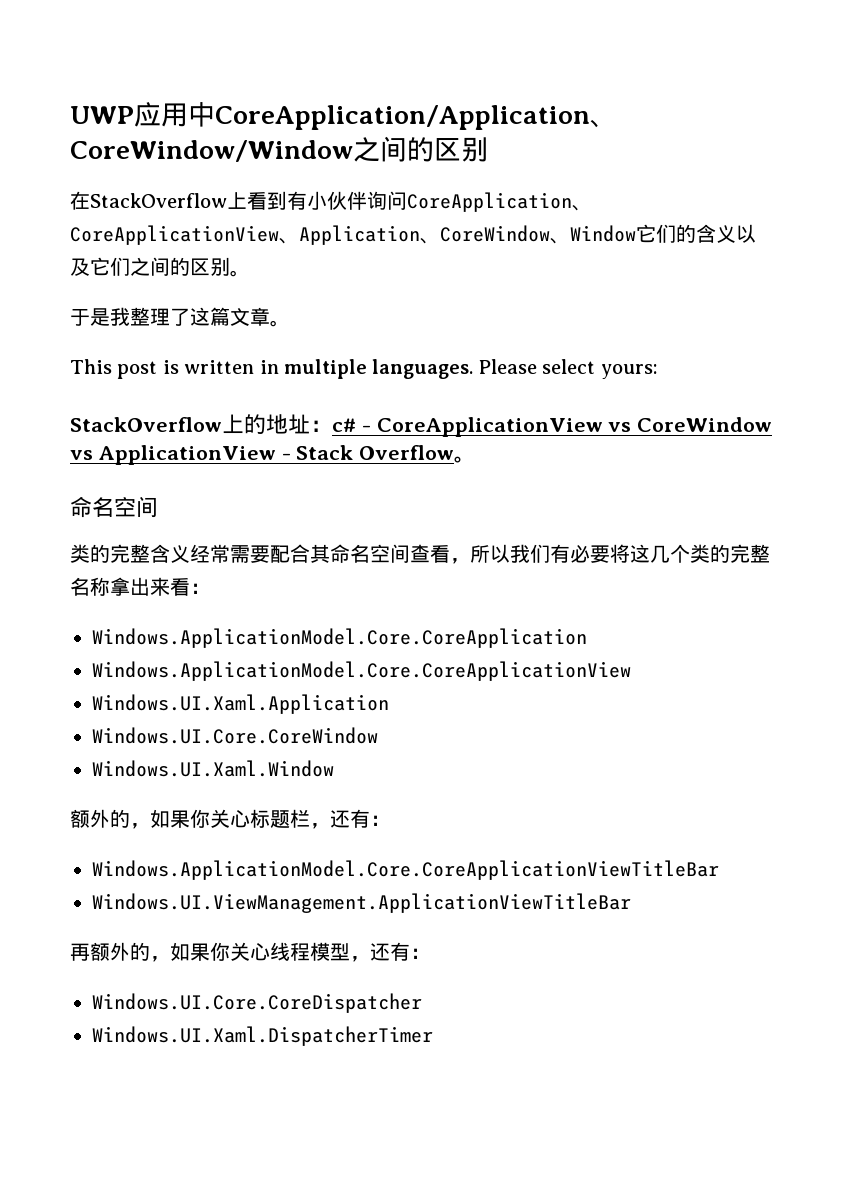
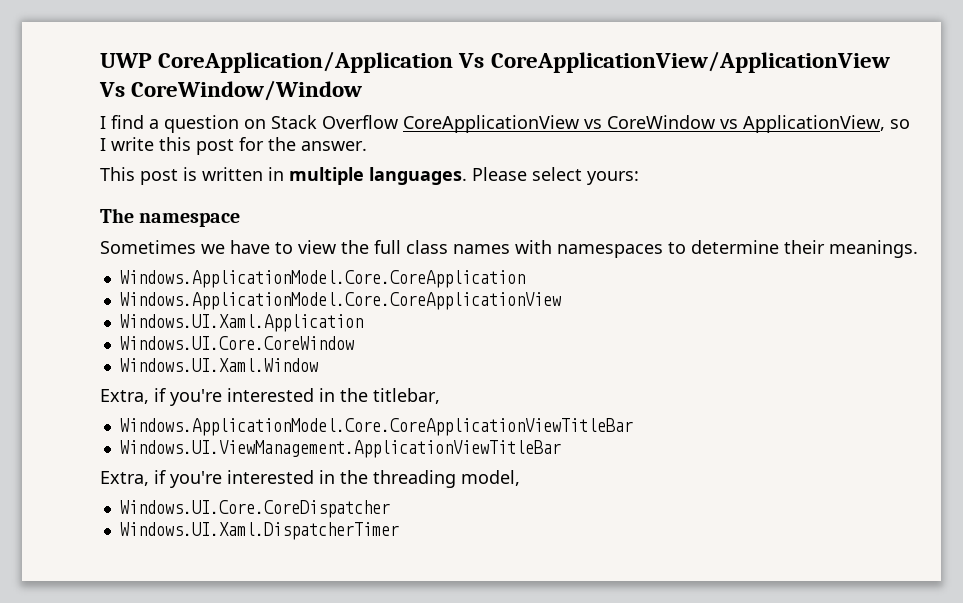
[134,102,617,130] [70,136,488,162] [70,191,592,212] [70,224,756,245] [70,257,250,277] [70,307,290,327] 应用中CoreApplication/Application、CoreWindow/Window之间的区别 // 在StackOverflow上看到有小伙伴询问CoreApplication、CoreApplicationView、Application、CoreWindow、Window它们的含义以及它们之间的区别。 // 于是我整理了这篇文章。 -> [158,51,890,73] [99,80,363,101] [100,115,910,133] [100,137,367,155] CoreApplication/Application Vs CoreApplicationView/ApplicationView Vs CoreWindow/Window // I find a question on Stack Overflow CoreApplicationView vs CoreWindow vs ApplicationView, so I write this post for the answer.
[70,414,773,437] [70,445,477,465] [70,496,158,518] [70,544,770,564] [70,577,210,596] StackOverflow上的地址：c# - CoreApplicationView vs CoreWindow vs ApplicationView - Stack Overflow。 // 命名空间 // 类的完整含义经常需要配合其命名空间查看，所以我们有必要将这几个类的完整名称拿出来看： -> [100,208,241,227] [100,240,918,258] The namespace // Sometimes we have to view the full class names with namespaces to determine their meanings.
[70,809,390,829] [92,860,719,880] [92,893,631,913] [70,942,430,962] 额外的，如果你关心标题栏，还有： // Windows.ApplicationModel.Core.CoreApplicationViewTitleBar // Windows.UI.ViewManagement.ApplicationViewTitleBar // 再额外的，如果你关心线程模型，还有： -> [100,388,440,406] [119,418,633,436] [119,440,561,458] [100,470,520,488] Extra, if you're interested in the titlebar, // Windows.ApplicationModel.Core.CoreApplicationViewTitleBar // Windows.UI.ViewManagement.ApplicationViewTitleBar // Extra, if you're interested in the threading model,

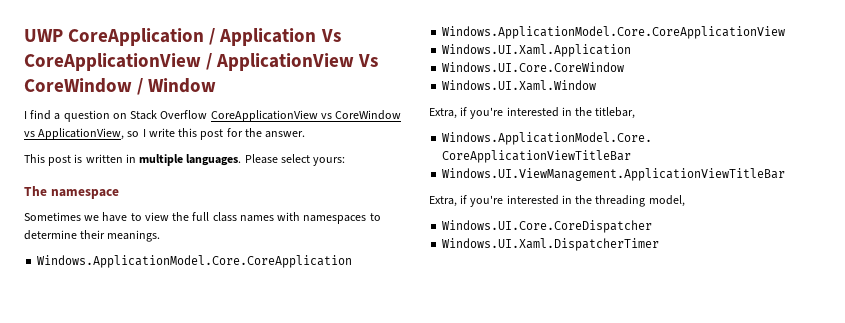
[158,51,890,73] [99,80,363,101] CoreApplication/Application Vs CoreApplicationView/ApplicationView Vs CoreWindow/Window -> [68,28,341,46] [24,53,379,71] [24,78,217,95] CoreApplication / Application Vs CoreApplicationView / ApplicationView Vs CoreWindow / Window

